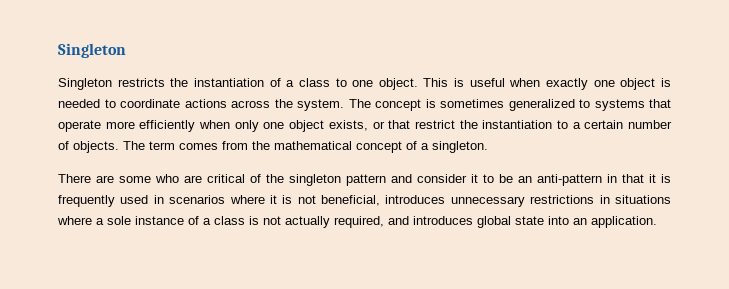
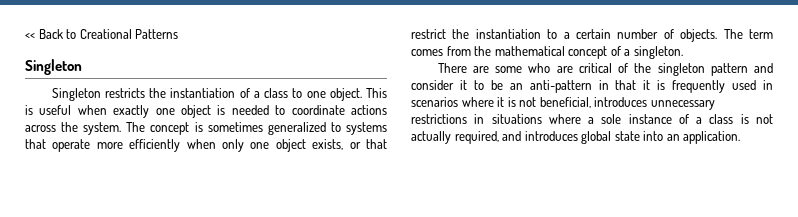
(58, 50) none -> [25,29,179,39] << Back to Creational Patterns //

